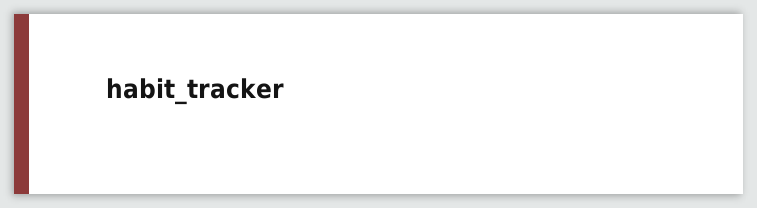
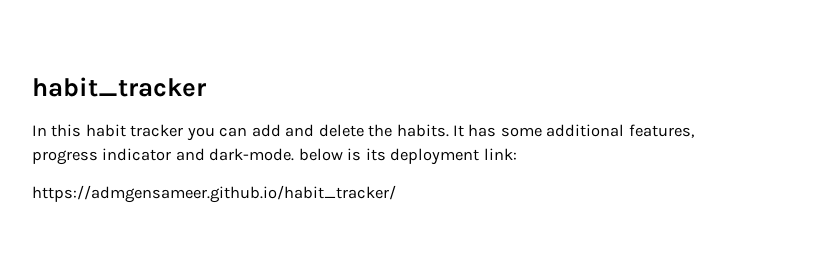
(284, 91) none -> [32,124,694,141] [32,148,517,165] [32,185,396,203] // In this habit tracker you can add and delete the habits. It has some additional features, progress indicator and dark-mode. below is its deployment link: // https://admgensameer.github.io/habit_tracker/

